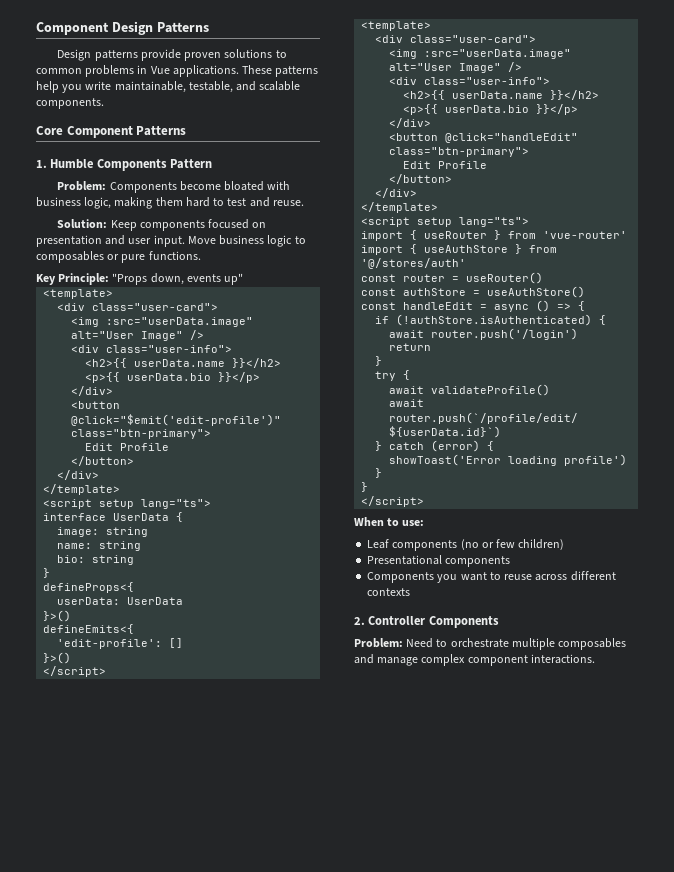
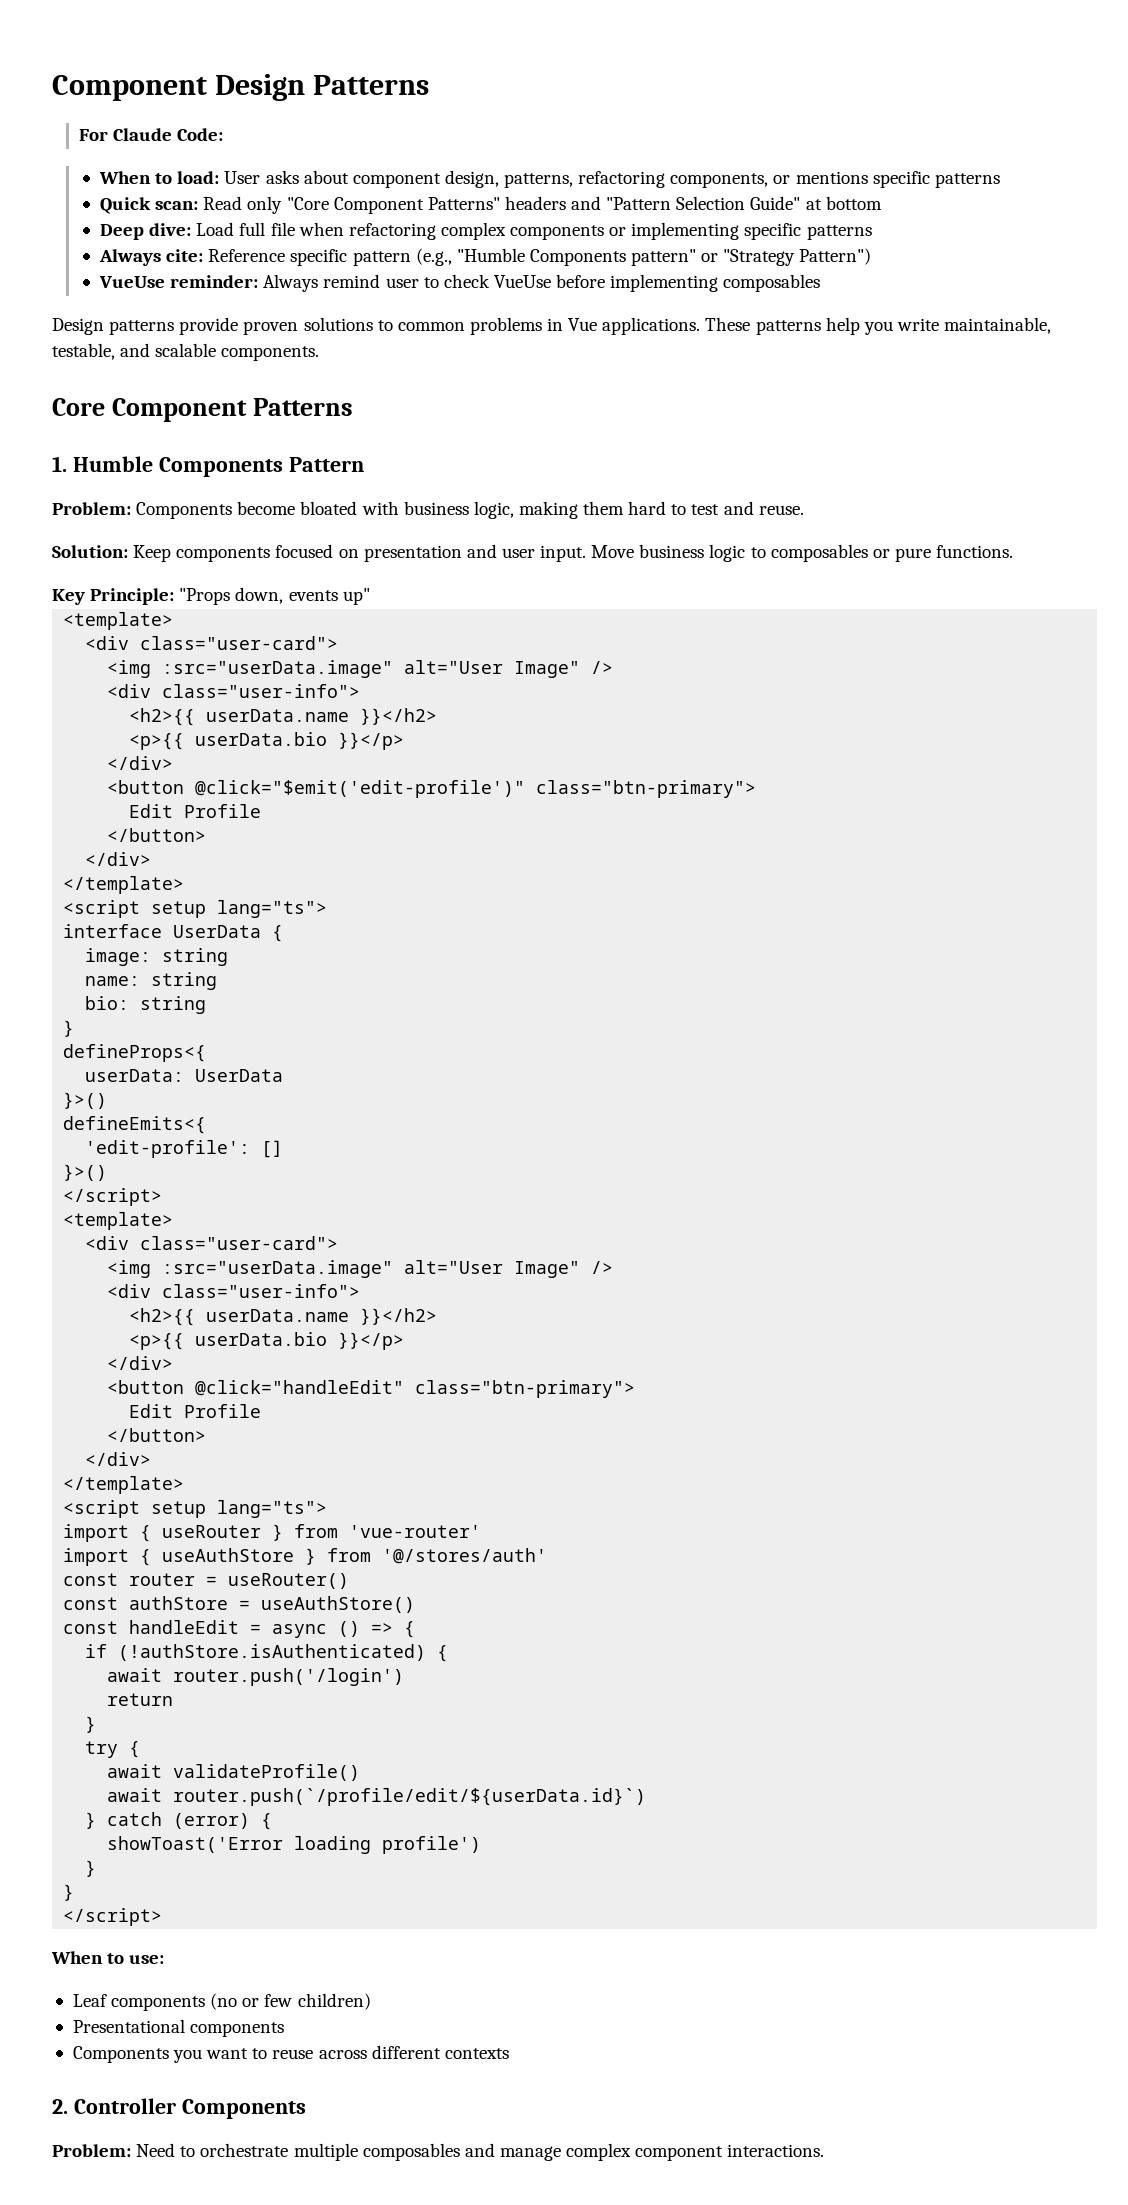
(209, 27) none -> [79,128,224,141] [99,170,1000,188] [100,196,882,214] [100,222,872,240] [99,248,872,266] [99,274,821,292] // For Claude Code: // When to load: User asks about component design, patterns, refactoring components, or mentions specific patterns // Quick scan: Read only "Core Component Patterns" headers and "Pattern Selection Guide" at bottom // Deep dive: Load full file when refactoring complex components or implementing specific patterns // Always cite: Reference specific pattern (e.g., "Humble Components pattern" or "Strategy Pattern") // VueUse reminder: Always remind user to check VueUse before implementing composables

